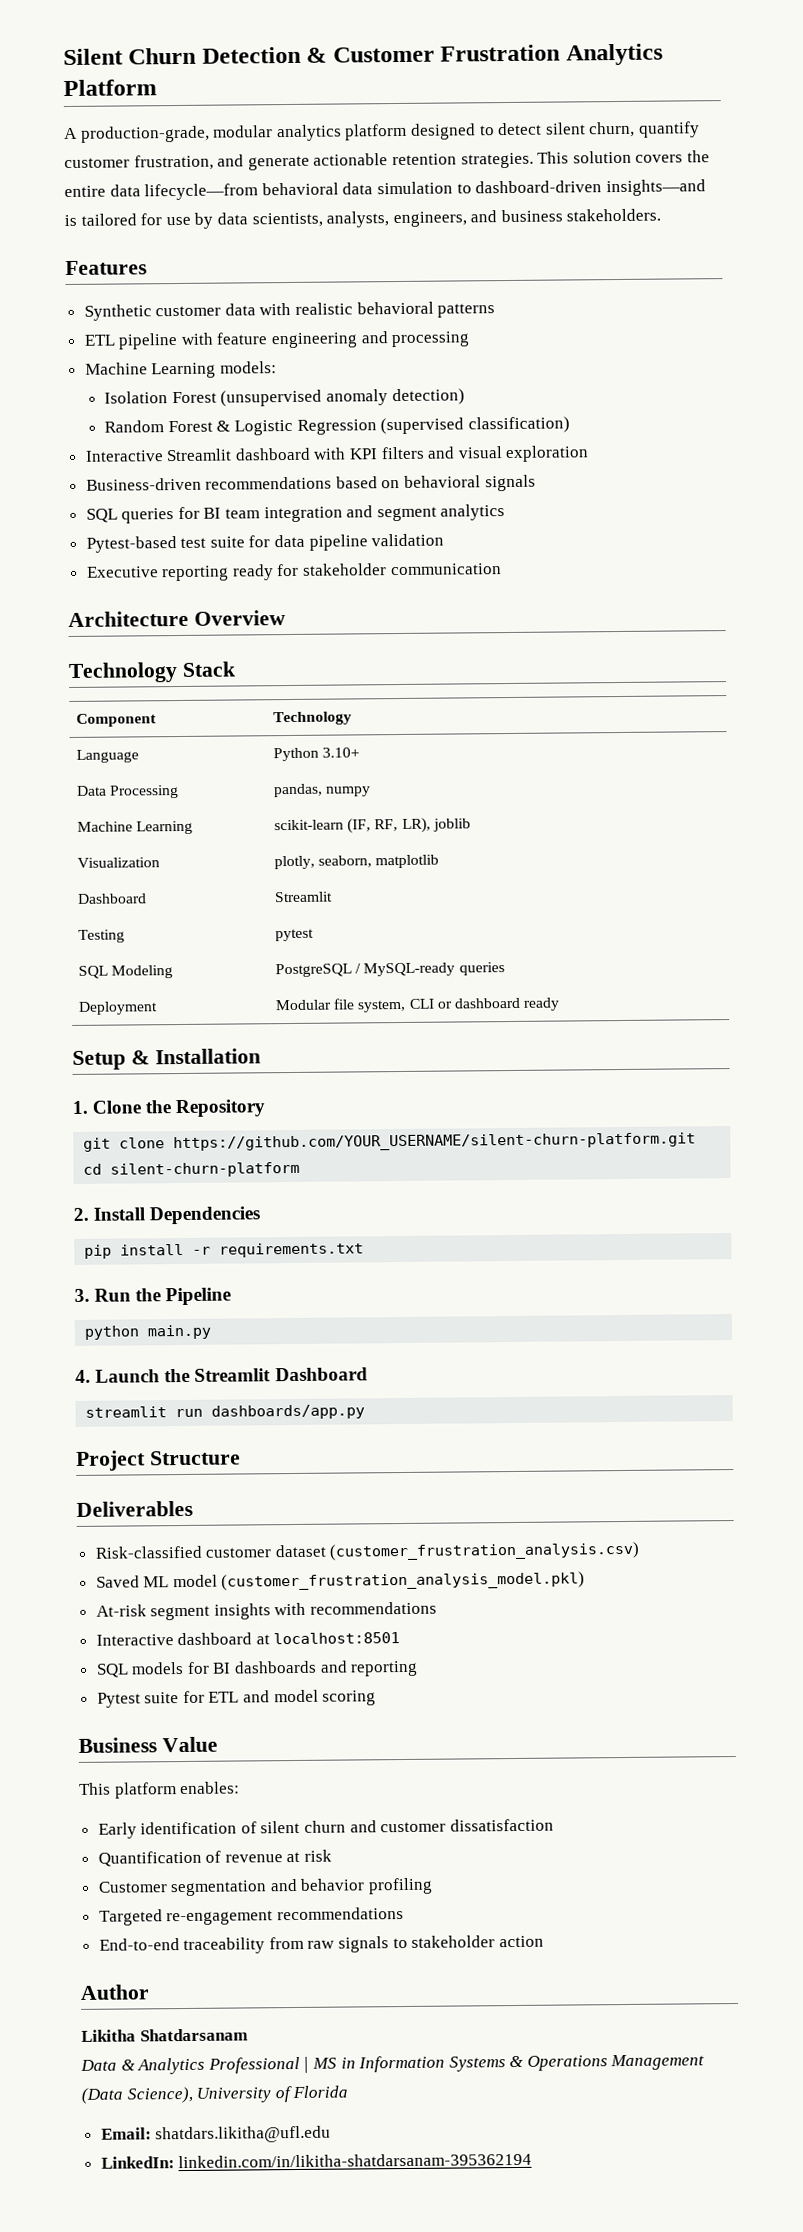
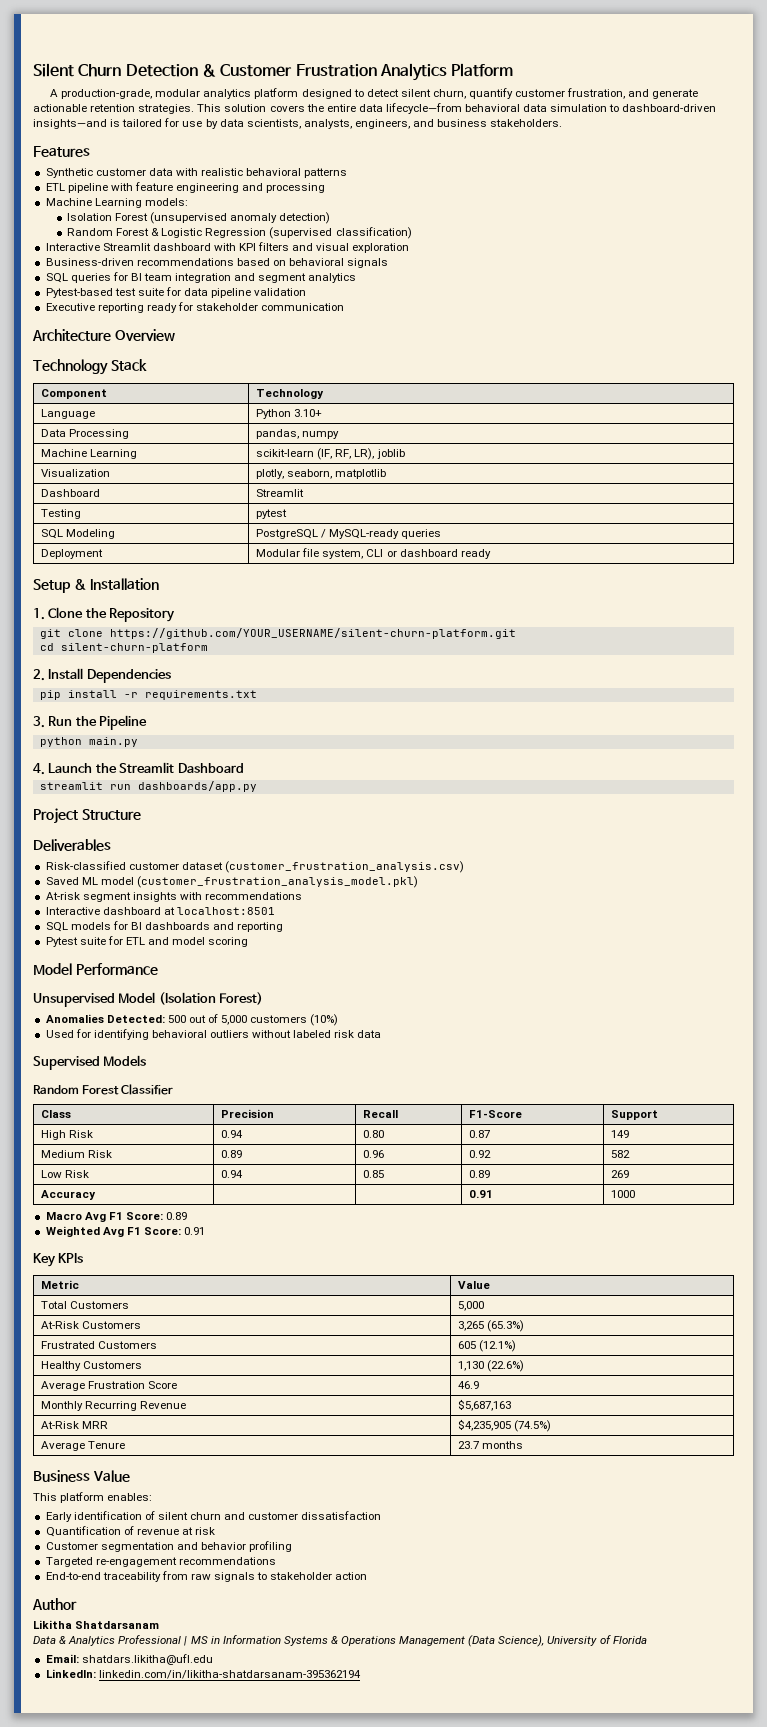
(377, 1698) none -> [33,963,158,975] [33,992,264,1007] [45,1014,339,1026] [45,1029,382,1040] [33,1055,147,1070] [33,1084,174,1095] [41,1110,72,1118] [221,1109,275,1118] [363,1110,399,1118] [469,1110,523,1118] [611,1110,659,1120] [41,1130,94,1140] [221,1130,244,1138] [363,1130,385,1138] [469,1130,491,1138] [611,1130,630,1138] [41,1150,113,1158] [221,1150,243,1158] [363,1150,385,1158] [469,1150,492,1158] [611,1150,631,1158] [41,1170,90,1178] [221,1170,244,1178] [363,1170,385,1178] [469,1170,491,1178] [611,1170,630,1178] [41,1190,97,1200] [469,1190,494,1198] [611,1190,636,1198] [45,1212,188,1222] [45,1226,206,1237] [33,1253,84,1267] [41,1280,80,1289] [458,1281,491,1289] [41,1301,130,1309] [458,1301,485,1311] [41,1321,142,1329] [458,1320,525,1332] [41,1341,158,1349] [458,1340,517,1352] [41,1361,143,1371] [458,1360,525,1372] [41,1381,178,1391] [458,1381,480,1389] [41,1401,187,1411] [458,1399,512,1411] [41,1421,109,1429] [458,1419,552,1432] [41,1441,126,1451] [458,1441,524,1449] // Model Performance // Unsupervised Model (Isolation Forest) // Anomalies Detected: 500 out of 5,000 customers (10%) // Used for identifying behavioral outliers without labeled risk data // Supervised Models // Random Forest Classifier // Class | Precision | Recall | F1-Score | Support // High Risk | 0.94 | 0.80 | 0.87 | 149 // Medium Risk | 0.89 | 0.96 | 0.92 | 582 // Low Risk | 0.94 | 0.85 | 0.89 | 269 // Accuracy | | | 0.91 | 1000 // Macro Avg F1 Score: 0.89 // Weighted Avg F1 Score: 0.91 // Key KPIs // Metric | Value // Total Customers | 5,000 // At-Risk Customers | 3,265 (65.3%) // Frustrated Customers | 605 (12.1%) // Healthy Customers | 1,130 (22.6%) // Average Frustration Score | 46.9 // Monthly Recurring Revenue | $5,687,163 // At-Risk MRR | $4,235,905 (74.5%) // Average Tenure | 23.7 months

